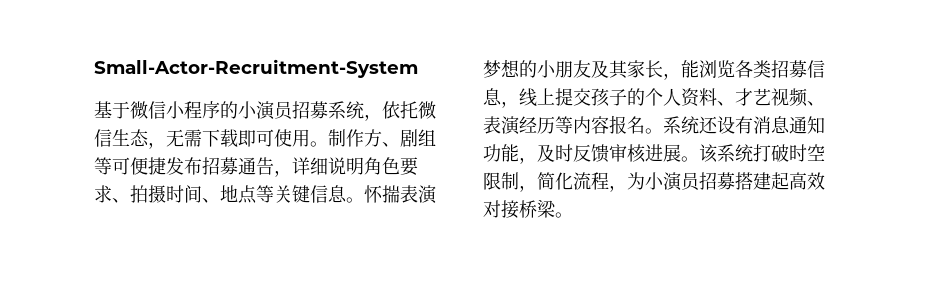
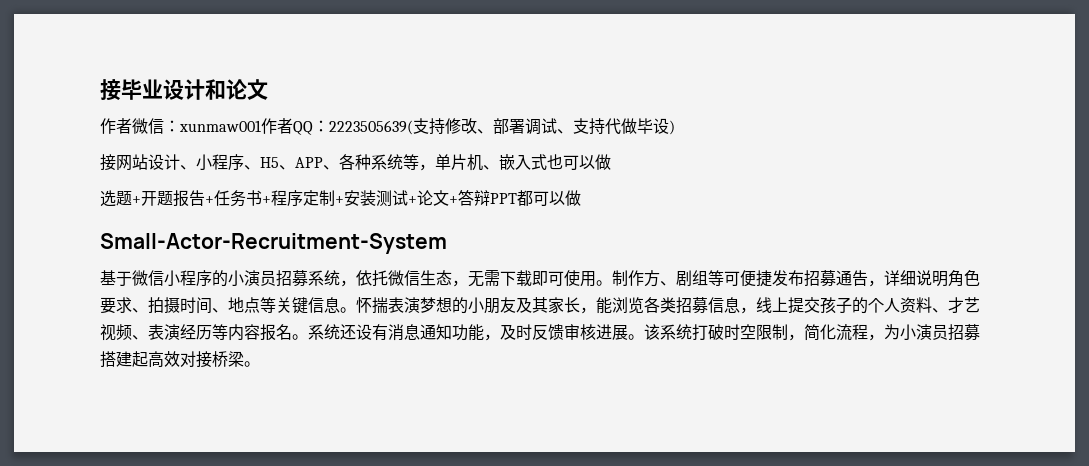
(94, 68) none -> [100,79,268,101] [100,118,675,135] [100,154,611,171] [100,190,581,207] 接毕业设计和论文 // 作者微信：xunmaw001作者QQ：2223505639(支持修改、部署调试、支持代做毕设) // 接网站设计、小程序、H5、APP、各种系统等，单片机、嵌入式也可以做 // 选题+开题报告+任务书+程序定制+安装测试+论文+答辩PPT都可以做 //

